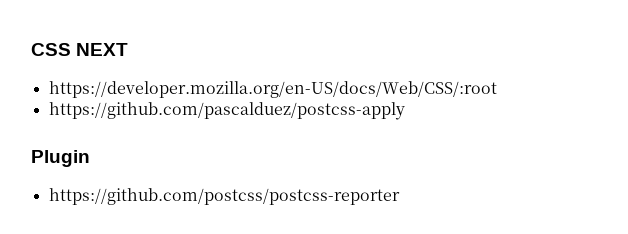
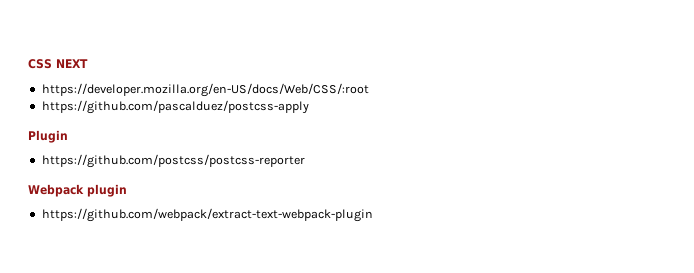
(400, 196) none -> [28,184,127,197] [41,208,373,222] // Webpack plugin // https://github.com/webpack/extract-text-webpack-plugin

